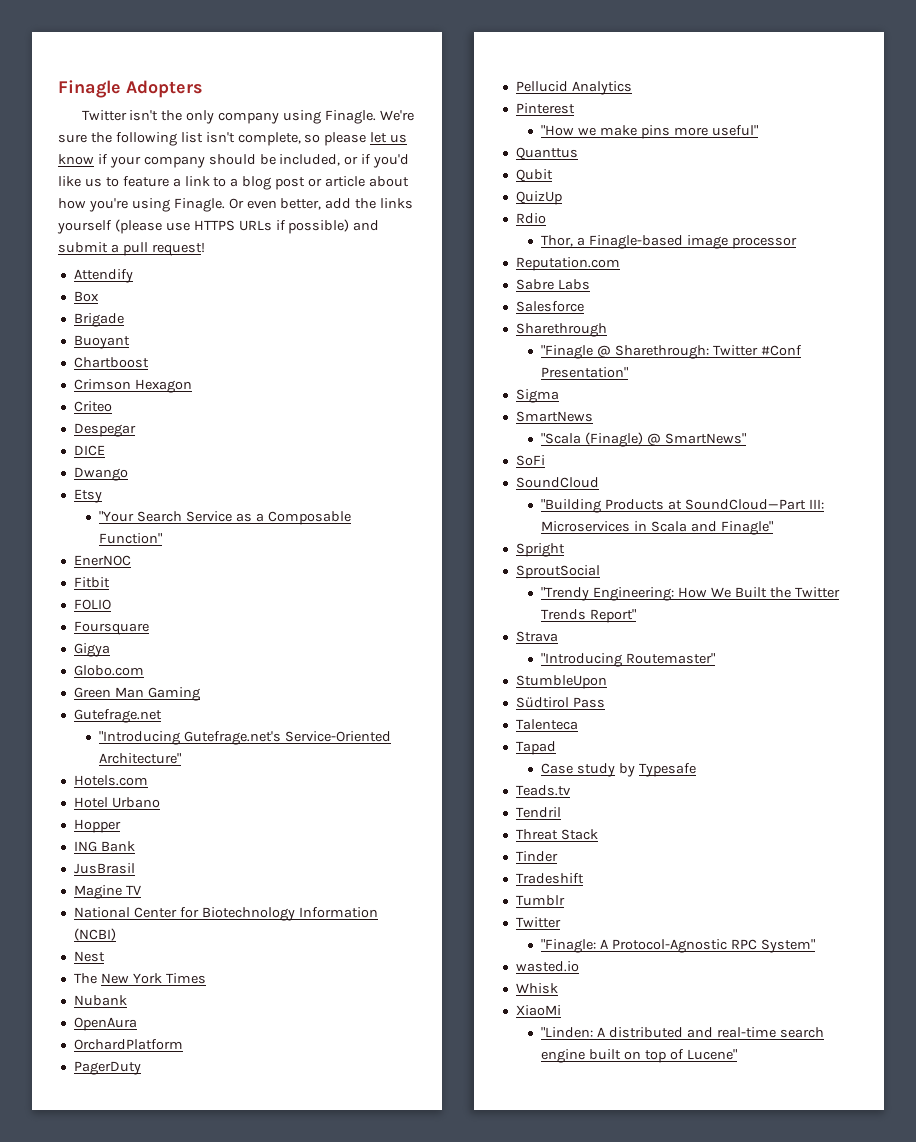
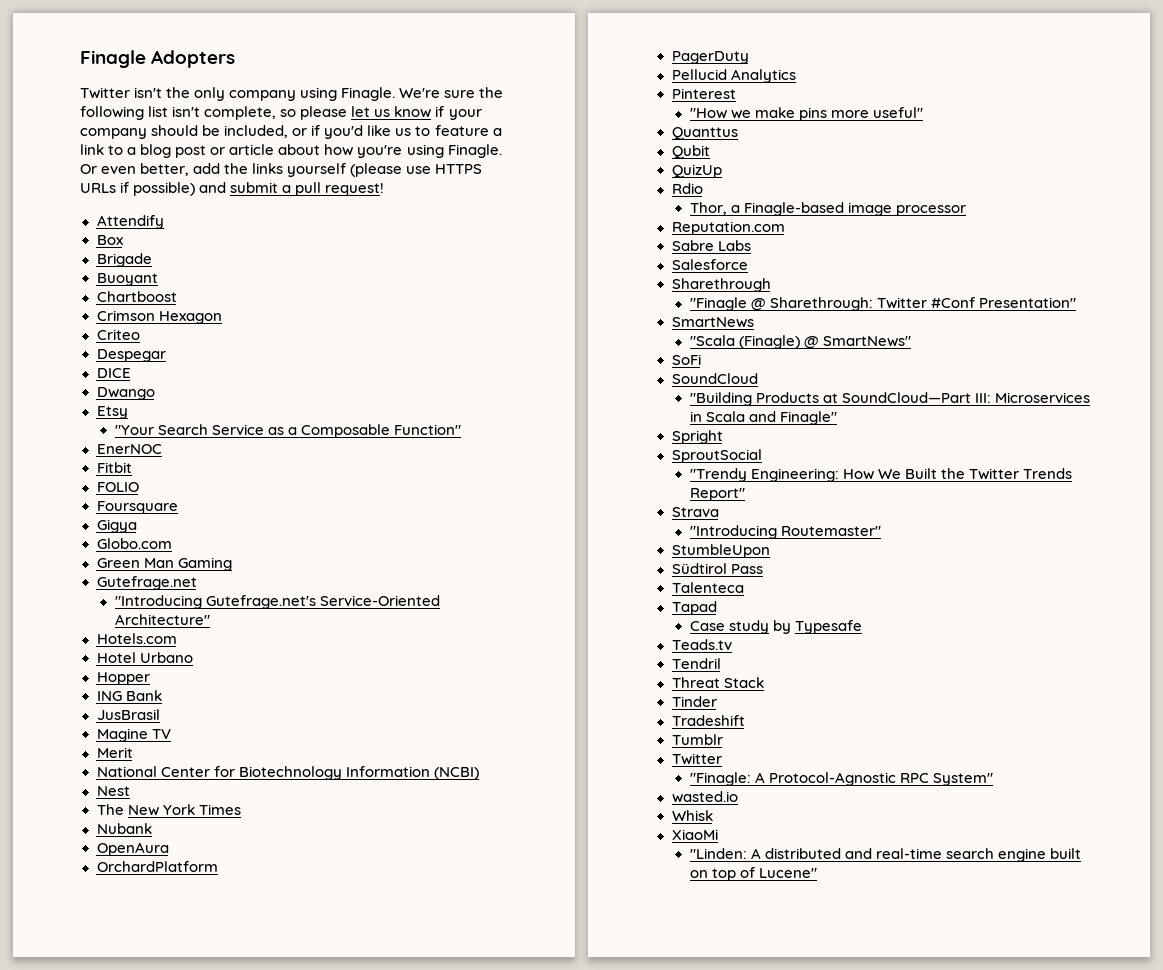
(141, 890) none -> [96,747,133,758] // Merit
[515,389,559,403] // Sigma -> (1077, 302) none

